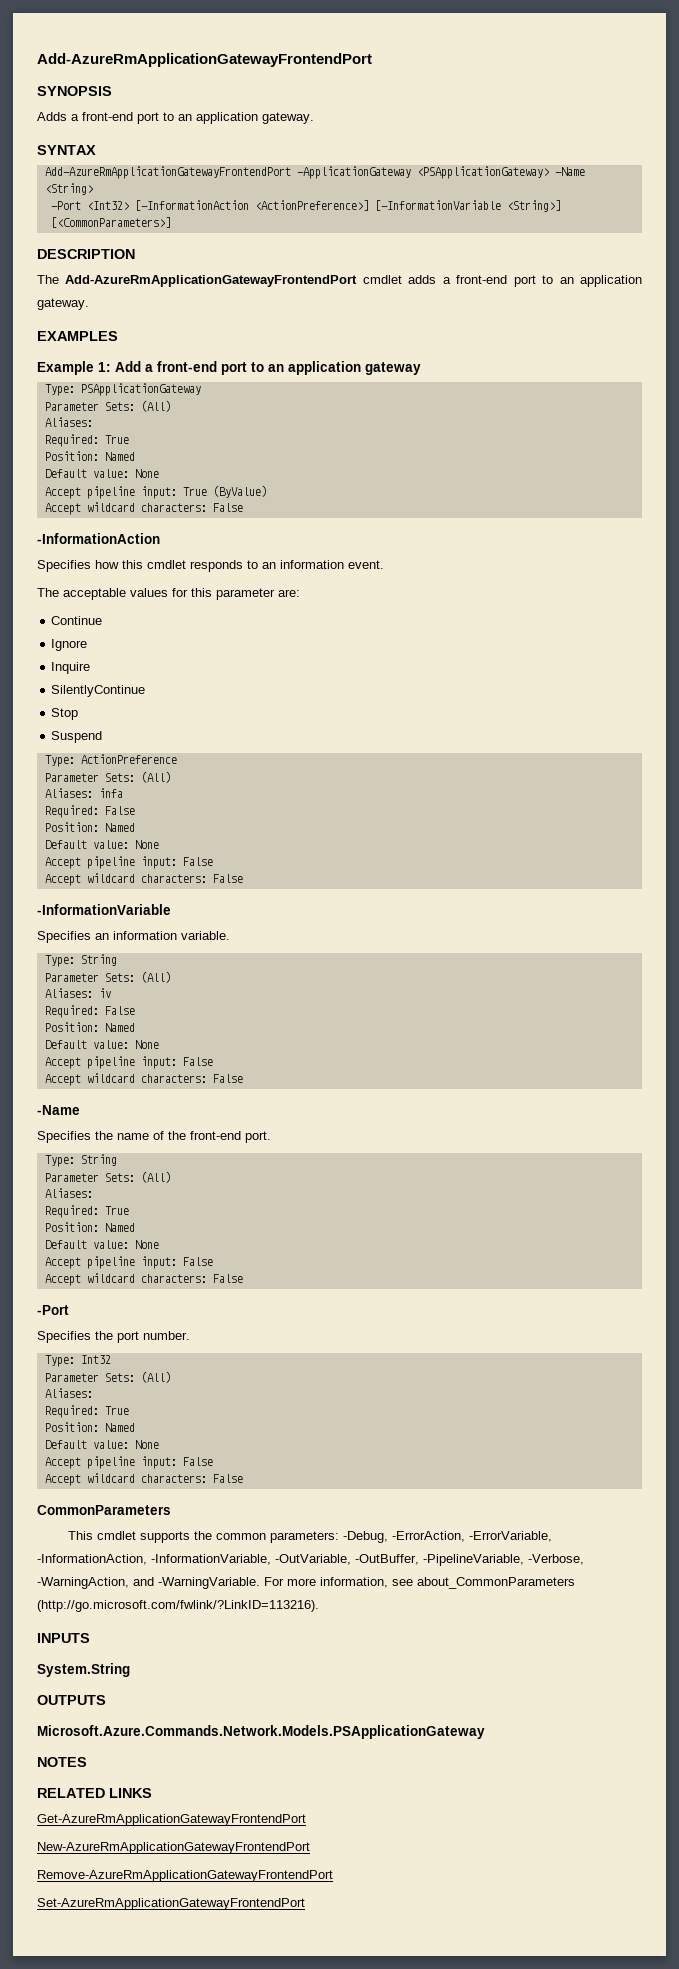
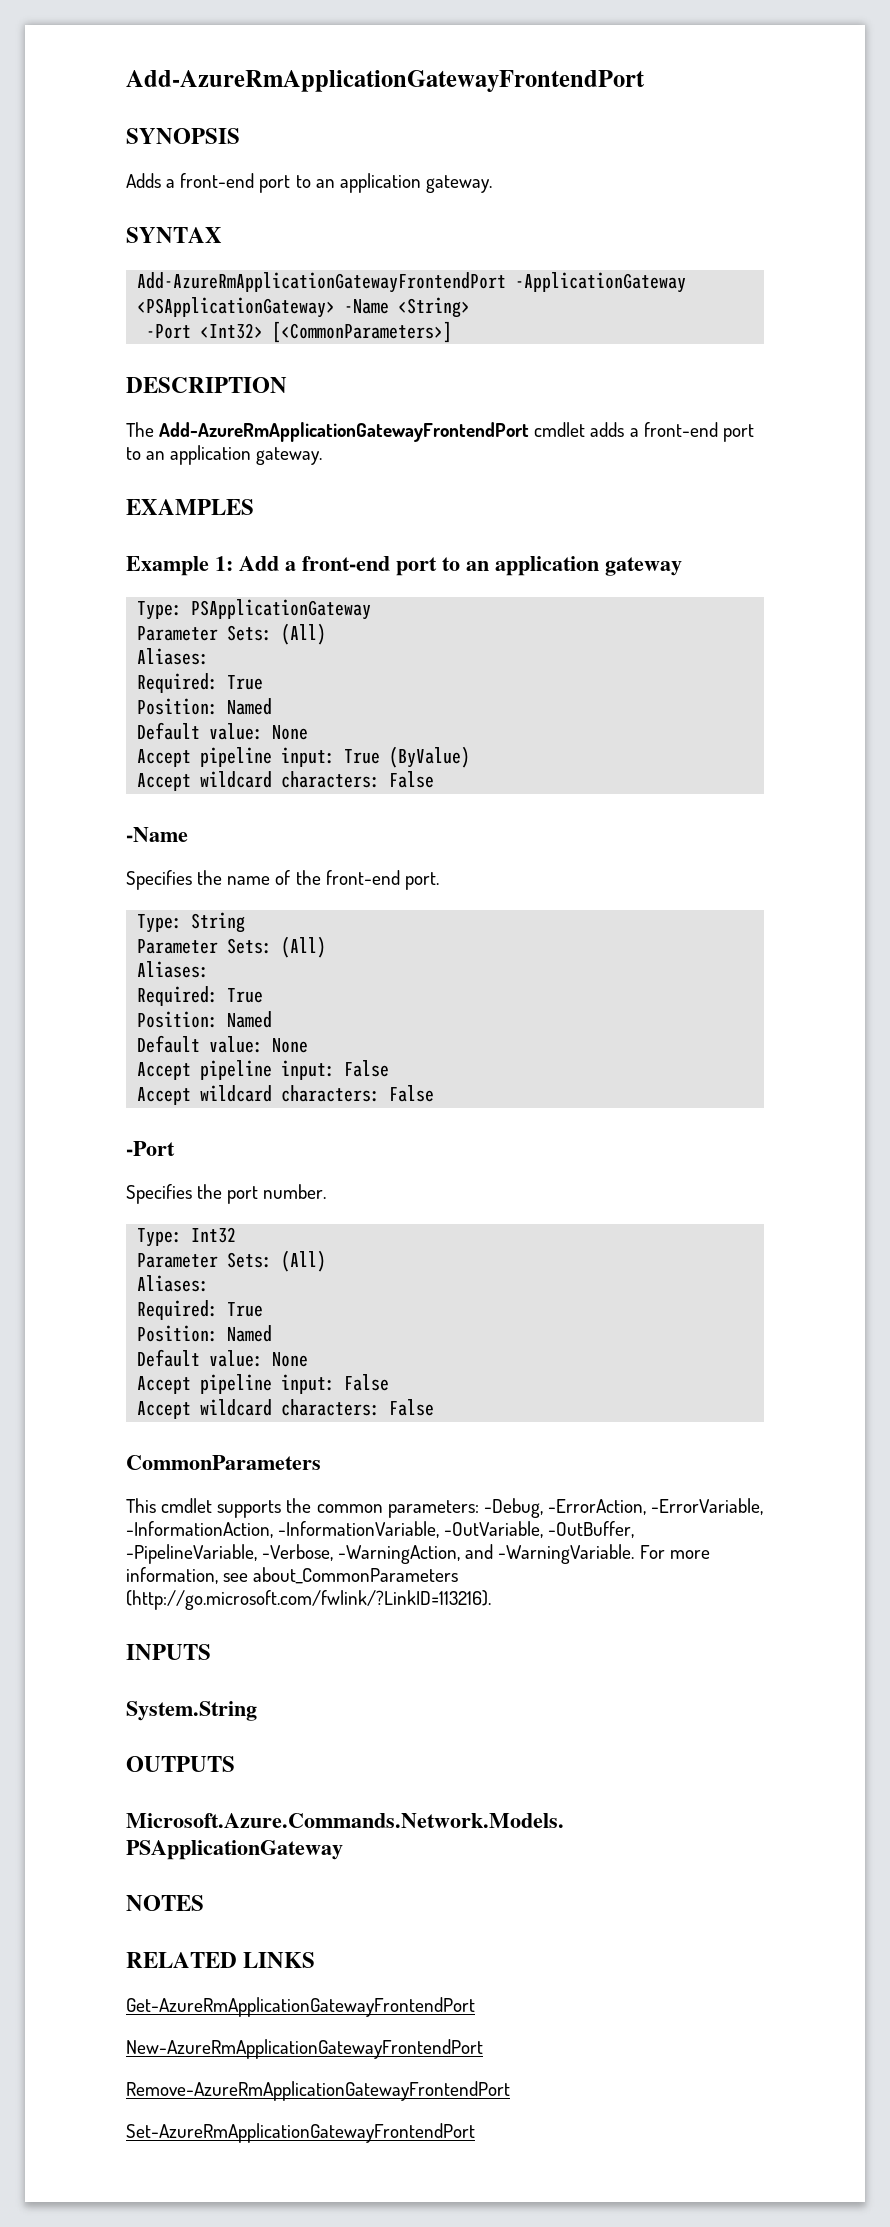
[134,200,561,212] [-InformationAction <ActionPreference>] [-InformationVariable <String>] -> (264, 331) none
[37,533,160,544] [37,560,384,572] [37,588,300,600] [51,616,103,625] [51,639,88,651] [51,662,91,674] [51,685,146,697] [51,708,79,720] [51,731,103,743] [44,754,177,767] [44,771,171,783] [44,788,123,798] [44,805,135,818] [44,822,135,832] [44,840,159,849] [44,856,213,869] [44,873,243,886] [37,904,171,915] [37,931,230,943] [44,954,117,967] [44,971,171,983] [44,988,111,998] [44,1005,135,1018] [44,1022,135,1032] [44,1040,159,1049] [44,1056,213,1069] [44,1073,243,1086] // -InformationAction // Specifies how this cmdlet responds to an information event. // The acceptable values for this parameter are: // Continue // Ignore // Inquire // SilentlyContinue // Stop // Suspend // Type: ActionPreference // Parameter Sets: (All) // Aliases: infa // Required: False // Position: Named // Default value: None // Accept pipeline input: False // Accept wildcard characters: False // -InformationVariable // Specifies an information variable. // Type: String // Parameter Sets: (All) // Aliases: iv // Required: False // Position: Named // Default value: None // Accept pipeline input: False // Accept wildcard characters: False -> (435, 779) none

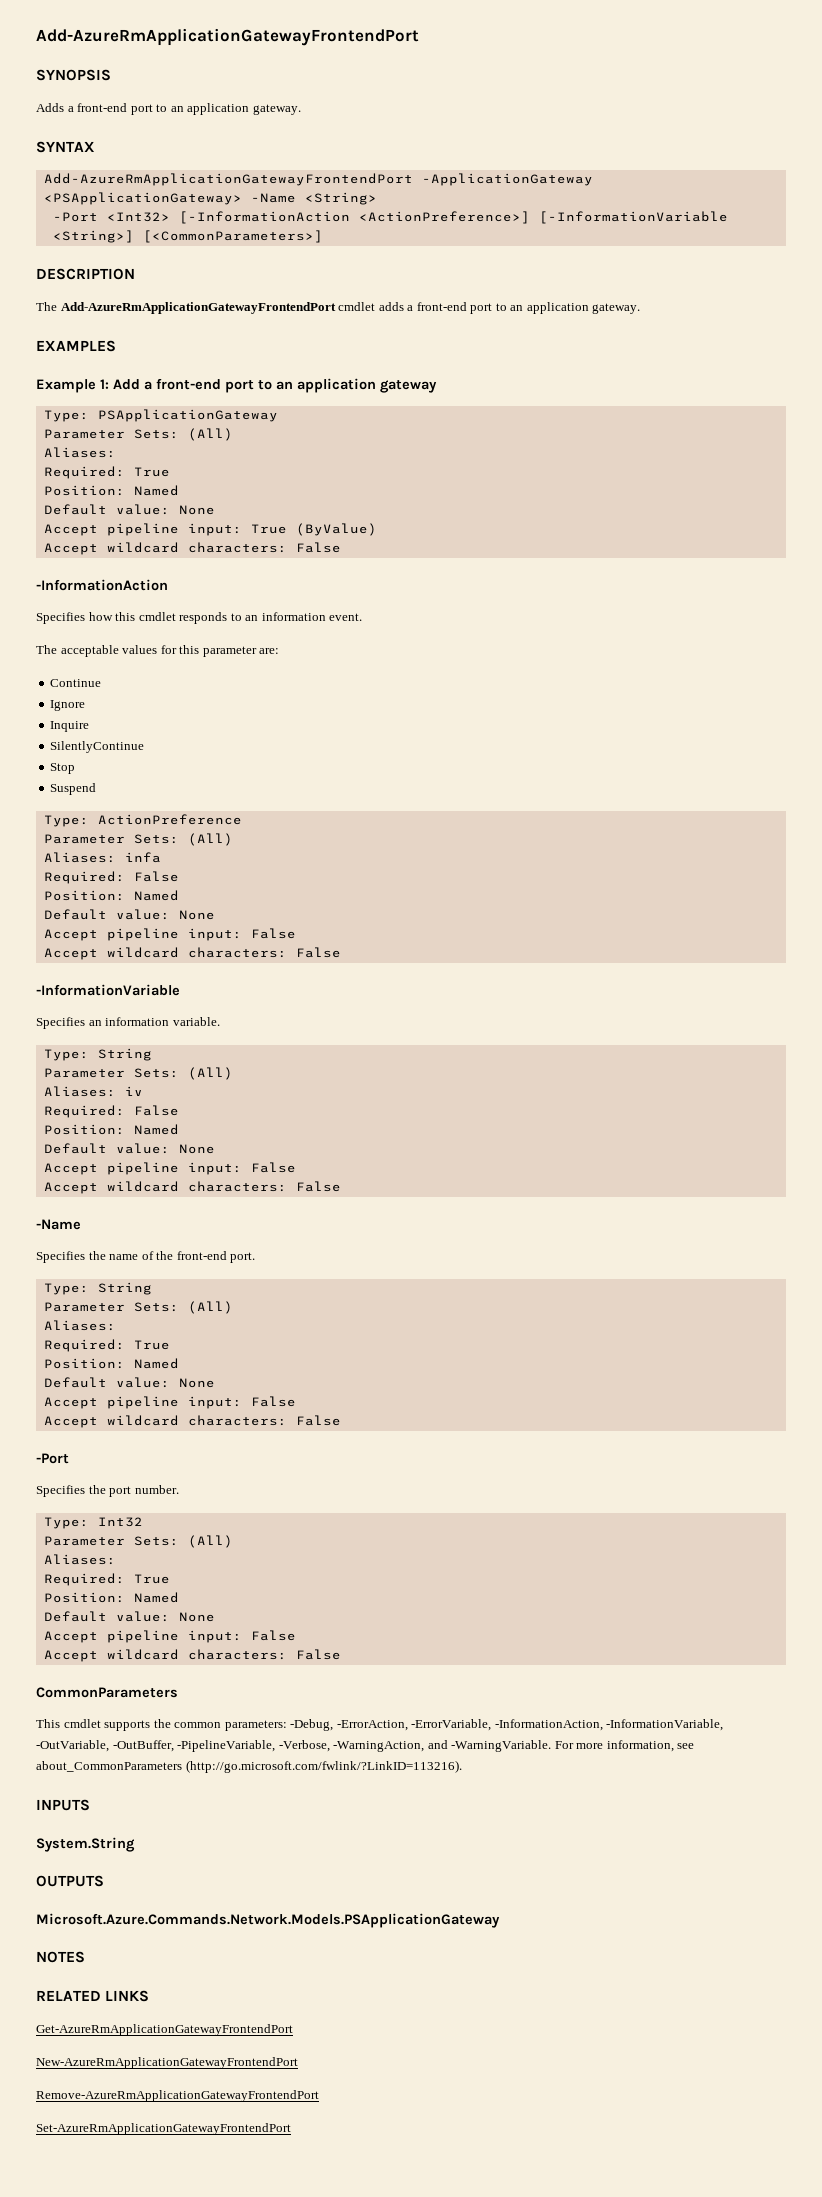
(264, 331) none -> [178,211,728,224] [52,230,134,243] [-InformationAction <ActionPreference>] [-InformationVariable <String>]
(435, 779) none -> [36,579,168,591] [36,612,363,624] [36,645,280,657] [50,679,102,687] [50,700,86,711] [50,721,90,732] [50,741,145,753] [50,763,76,774] [50,783,97,795] [43,814,242,827] [43,833,233,846] [43,852,161,863] [43,871,179,884] [43,890,179,901] [43,909,215,920] [43,928,296,941] [43,947,341,960] [36,984,180,996] [36,1017,220,1029] [43,1048,152,1061] [43,1067,233,1080] [43,1086,143,1097] [43,1105,179,1118] [43,1124,179,1135] [43,1143,215,1154] [43,1162,296,1175] [43,1181,341,1194] // -InformationAction // Specifies how this cmdlet responds to an information event. // The acceptable values for this parameter are: // Continue // Ignore // Inquire // SilentlyContinue // Stop // Suspend // Type: ActionPreference // Parameter Sets: (All) // Aliases: infa // Required: False // Position: Named // Default value: None // Accept pipeline input: False // Accept wildcard characters: False // -InformationVariable // Specifies an information variable. // Type: String // Parameter Sets: (All) // Aliases: iv // Required: False // Position: Named // Default value: None // Accept pipeline input: False // Accept wildcard characters: False

